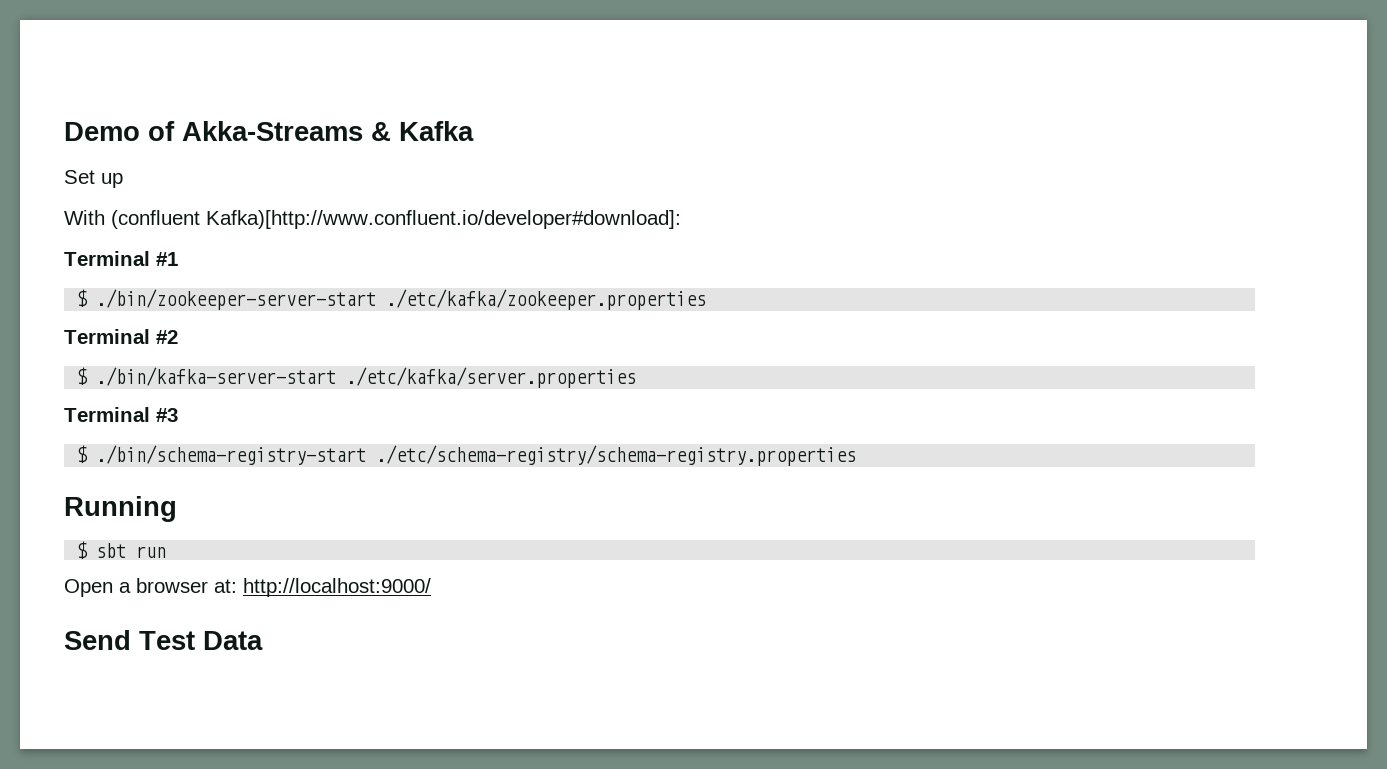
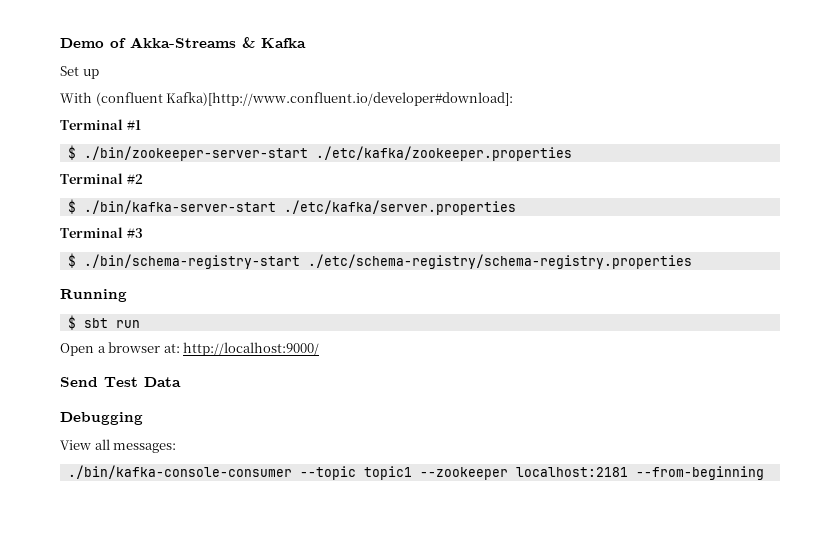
(263, 640) none -> [60,412,143,425] [60,439,177,453] [67,465,764,480] // Debugging // View all messages: // ./bin/kafka-console-consumer --topic topic1 --zookeeper localhost:2181 --from-beginning

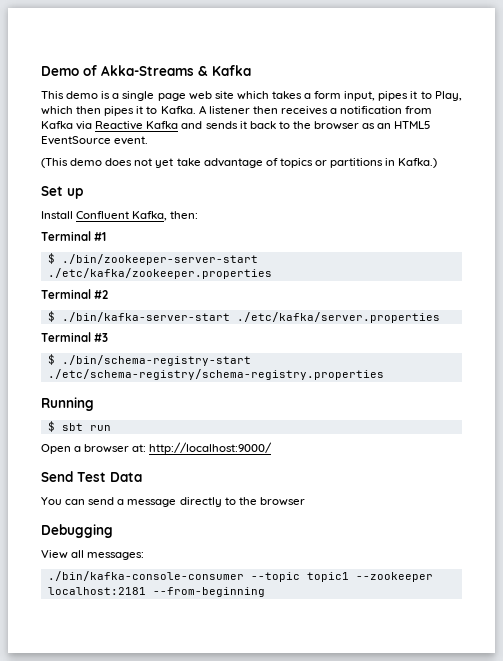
[60,66,99,79] [60,92,514,106] Set up // With (confluent Kafka)[http://www.confluent.io/developer#download]: -> [41,91,462,101] [41,105,433,116] [41,121,432,130] [41,136,149,145] [41,158,438,168] [41,186,83,199] [41,211,199,221] This demo is a single page web site which takes a form input, pipes it to Play, which then pipes it to Kafka. A listener then receives a notification from Kafka via Reactive Kafka and sends it back to the browser as an HTML5 EventSource event. // (This demo does not yet take advantage of topics or partitions in Kafka.) // Set up // Install Confluent Kafka, then:
(181, 382) none -> [41,497,305,507] // You can send a message directly to the browser

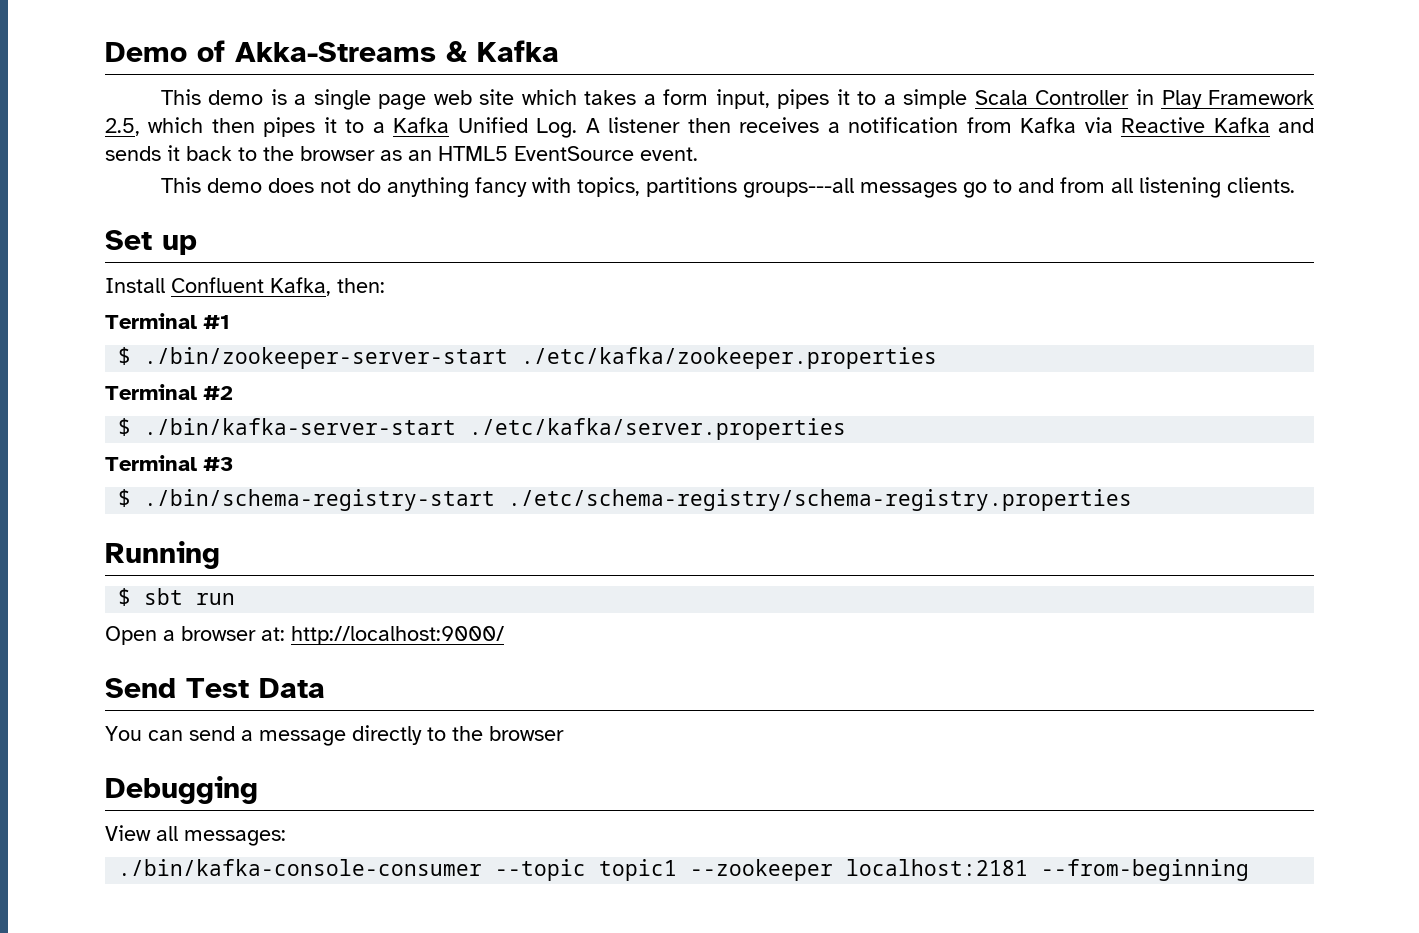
[434,91,462,101] Play, -> [883,89,1314,109] [105,118,140,136] a simple Scala Controller in Play Framework 2.5,
[160,106,196,114] Kafka. -> [372,117,578,138] a Kafka Unified Log.
[41,158,68,168] (This -> [160,177,201,193] This
[155,158,438,168] yet take advantage of topics or partitions in Kafka.) -> [356,177,1295,198] do anything fancy with topics, partitions groups---all messages go to and from all listening clients.

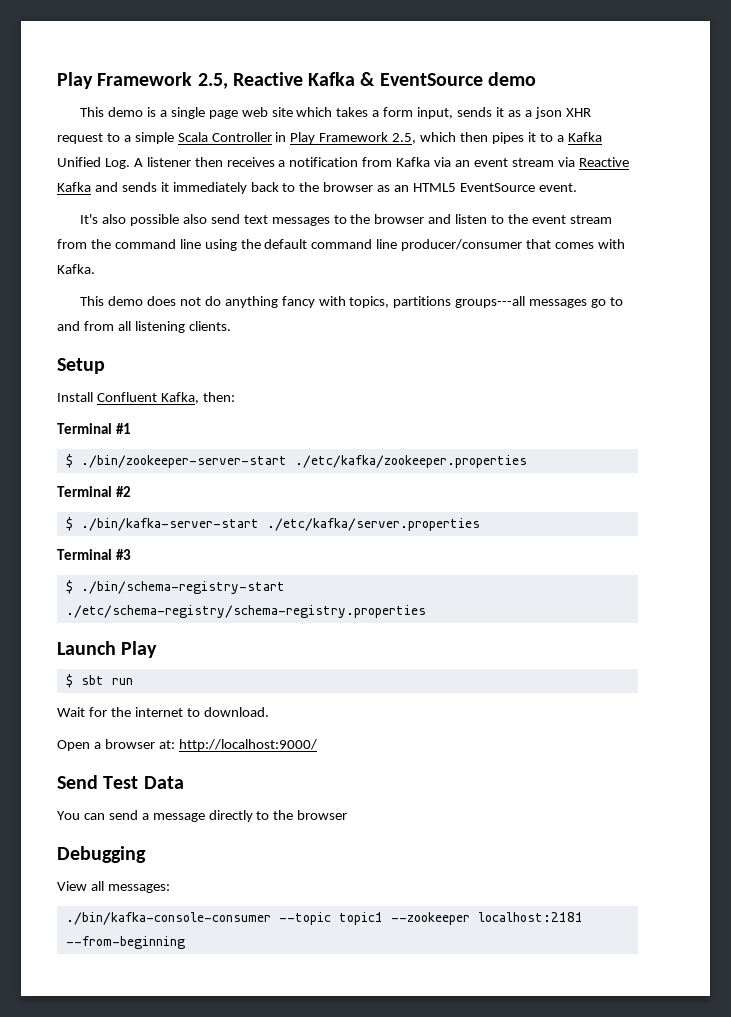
[105,40,559,62] Demo of Akka-Streams & Kafka -> [57,72,536,89] Play Framework 2.5, Reactive Kafka & EventSource demo
[777,89,850,109] pipes it -> [457,107,591,119] [57,133,103,144] sends it as a json XHR request
(1113, 125) none -> [455,157,575,167] an event stream via
(180, 153) none -> [172,182,247,194] immediately
(698, 154) none -> [80,214,612,226] [57,239,625,251] [57,264,95,274] // It's also possible also send text messages to the browser and listen to the event stream from the command line using the default command line producer/consumer that comes with Kafka.
[105,230,197,255] Set up -> [57,358,105,374] Setup
[105,541,220,569] Running -> [57,641,158,658] Launch Play
(236, 599) none -> [57,707,269,717] // Wait for the internet to download.

